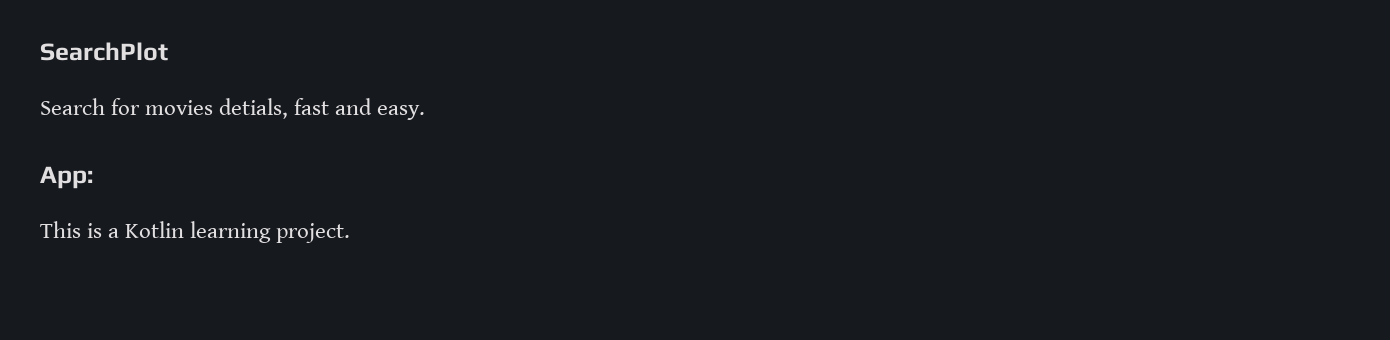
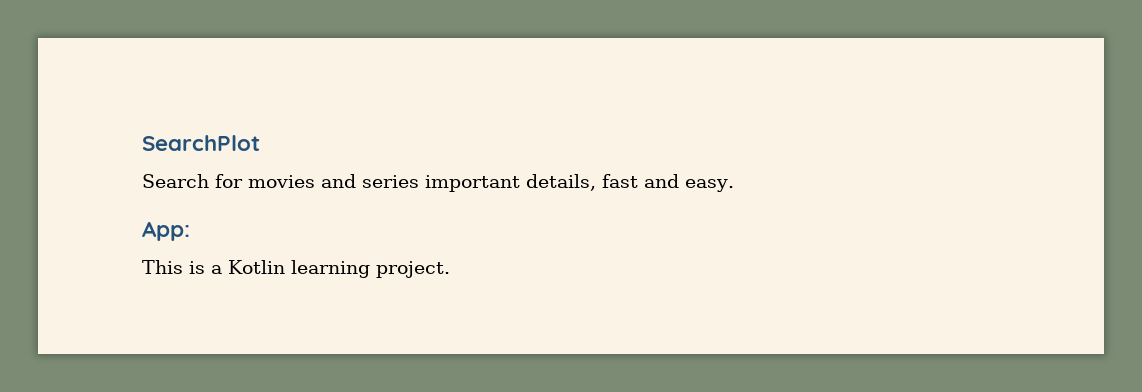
[219,98,289,119] detials, -> [321,174,596,192] and series important details,

